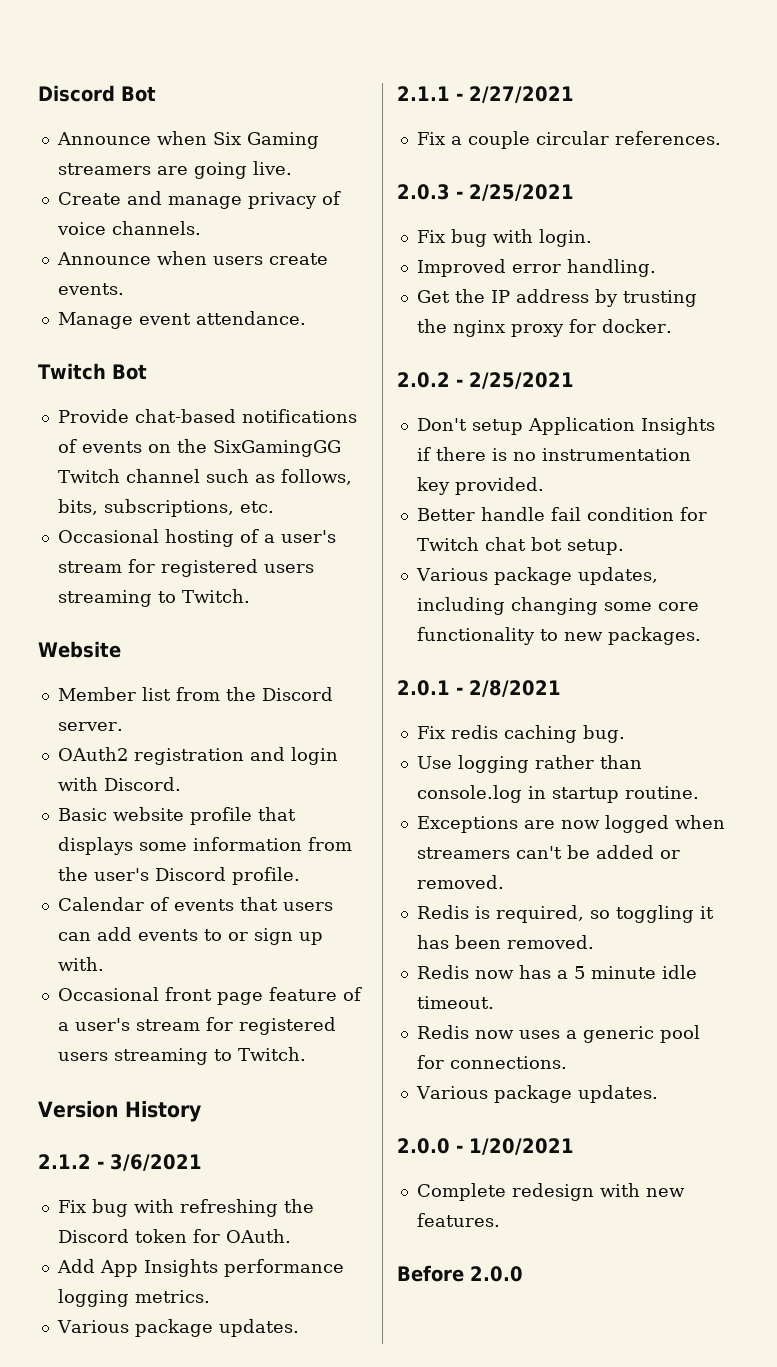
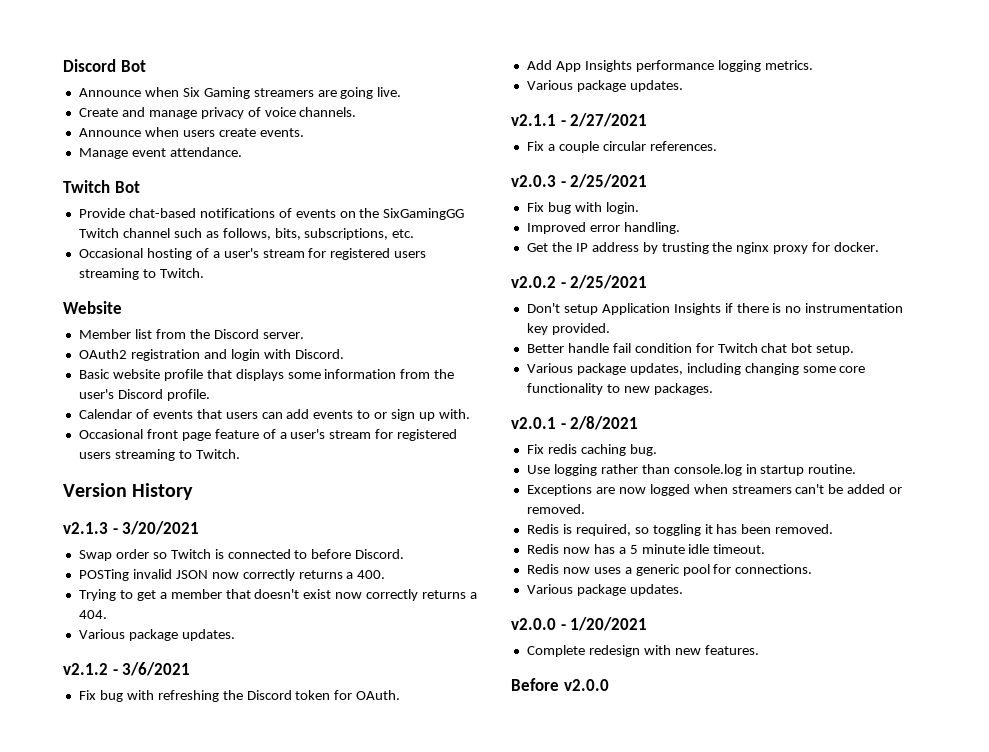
[38,1154,91,1169] 2.1.2 -> [63,521,200,535] [78,549,405,561] [78,569,386,581] [78,589,478,601] [78,610,107,619] [78,629,235,641] [63,663,108,675] v2.1.3 - 3/20/2021 // Swap order so Twitch is connected to before Discord. // POSTing invalid JSON now correctly returns a 400. // Trying to get a member that doesn't exist now correctly returns a 404. // Various package updates. // v2.1.2
[397,86,450,101] 2.1.1 -> [511,114,556,126] v2.1.1
[397,184,450,200] 2.0.3 -> [511,175,556,187] v2.0.3
[397,372,450,388] 2.0.2 -> [511,276,556,288] v2.0.2
[397,680,450,696] 2.0.1 -> [511,417,556,429] v2.0.1
[397,1138,450,1154] 2.0.0 -> [511,618,556,630] v2.0.0
[470,1266,523,1282] 2.0.0 -> [563,679,609,691] v2.0.0

